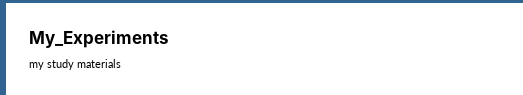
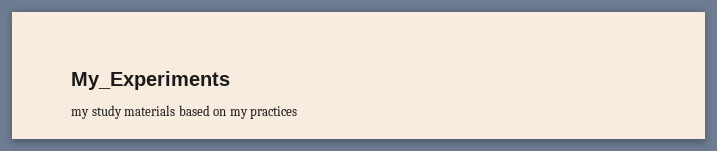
(121, 63) none -> [178,105,298,119] based on my practices

